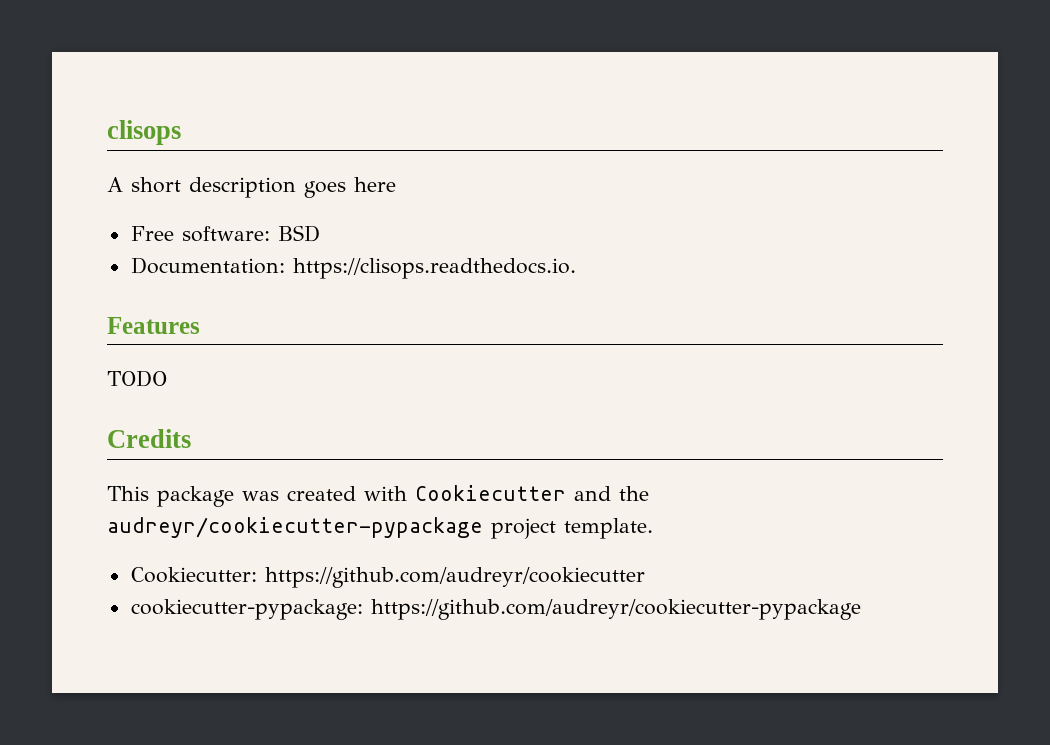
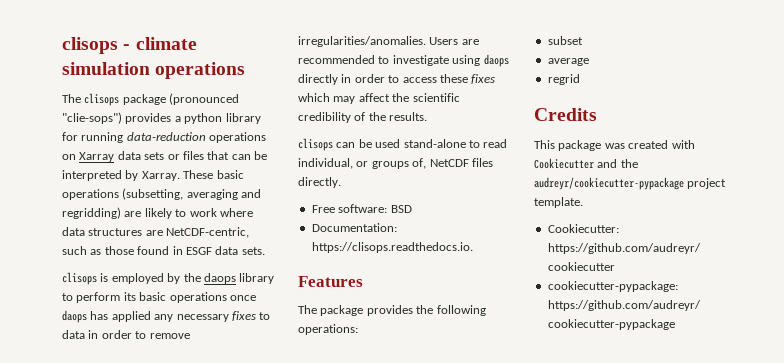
[107,120,181,145] [107,177,396,198] clisops // A short description goes here -> [62,37,197,54] [62,62,246,79] [62,93,240,106] [62,112,261,124] [62,132,267,143] [62,151,267,162] [62,170,244,181] [62,188,262,200] [62,207,253,219] [62,227,250,238] [62,246,265,255] [62,272,275,285] [62,292,256,303] [62,310,271,323] [62,330,190,339] [298,36,479,47] [298,54,509,67] [298,74,496,85] [298,93,460,104] [298,112,428,123] [298,138,508,151] [298,158,493,169] [298,177,341,188] clisops - climate simulation operations // The clisops package (pronounced "clie-sops") provides a python library for running data-reduction operations on Xarray data sets or files that can be interpreted by Xarray. These basic operations (subsetting, averaging and regridding) are likely to work where data structures are NetCDF-centric, such as those found in ESGF data sets. // clisops is employed by the daops library to perform its basic operations once daops has applied any necessary fixes to data in order to remove irregularities/anomalies. Users are recommended to investigate using daops directly in order to access these fixes which may affect the scientific credibility of the results. // clisops can be used stand-alone to read individual, or groups of, NetCDF files directly.
[107,370,167,387] TODO -> [298,305,486,316] [298,324,358,335] [547,36,583,45] [547,58,589,66] [547,74,580,85] The package provides the following operations: // subset // average // regrid

